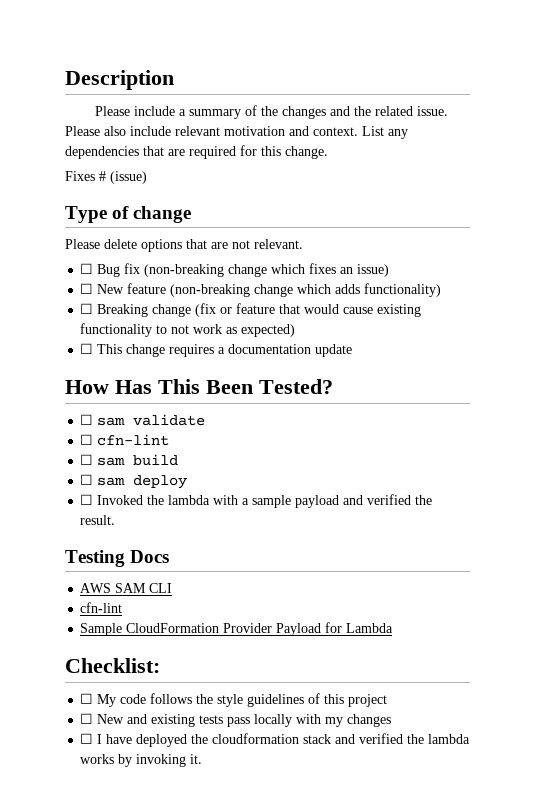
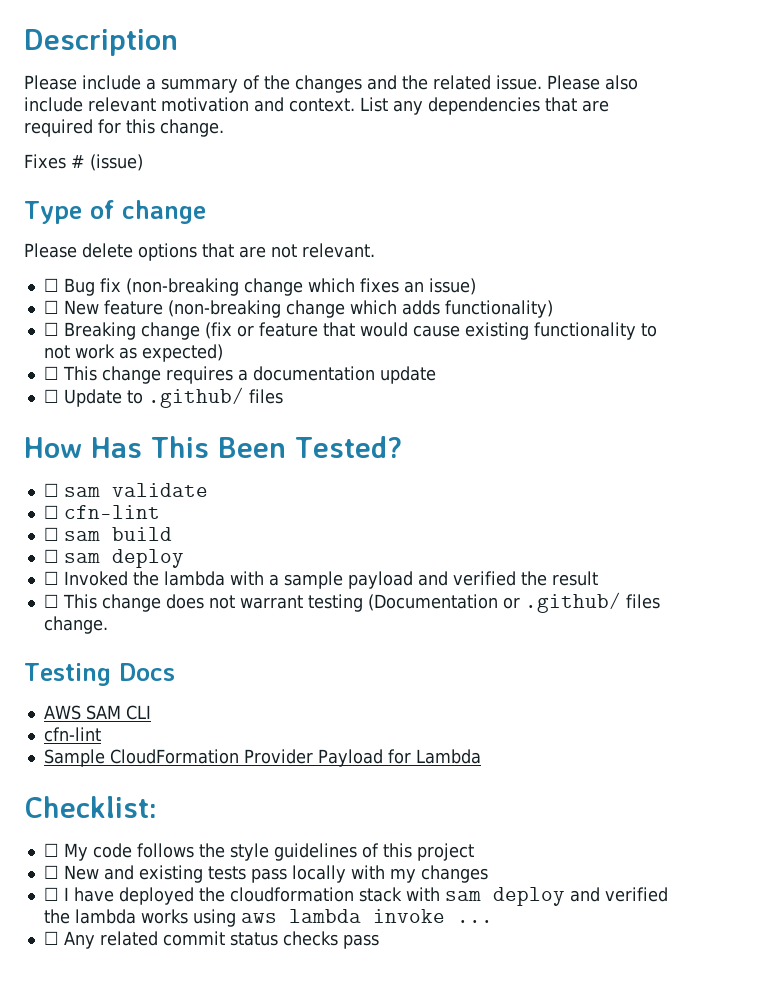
(353, 350) none -> [43,387,283,408] // ☐ Update to .github/ files
[80,515,116,525] result. -> [551,571,598,586] [43,592,660,613] [43,616,108,634] result // ☐ This change does not warrant testing (Documentation or .github/ files change.
(332, 739) none -> [405,887,565,906] with sam deploy
[118,754,203,767] by invoking it. -> [192,909,493,927] [43,931,379,949] using aws lambda invoke ... // ☐ Any related commit status checks pass

